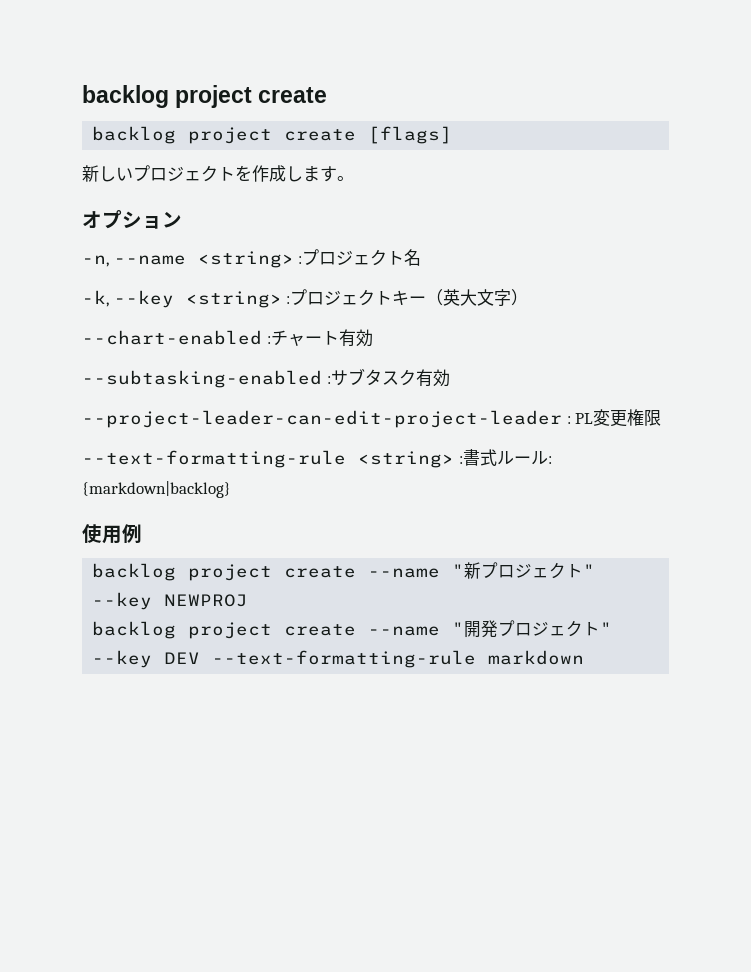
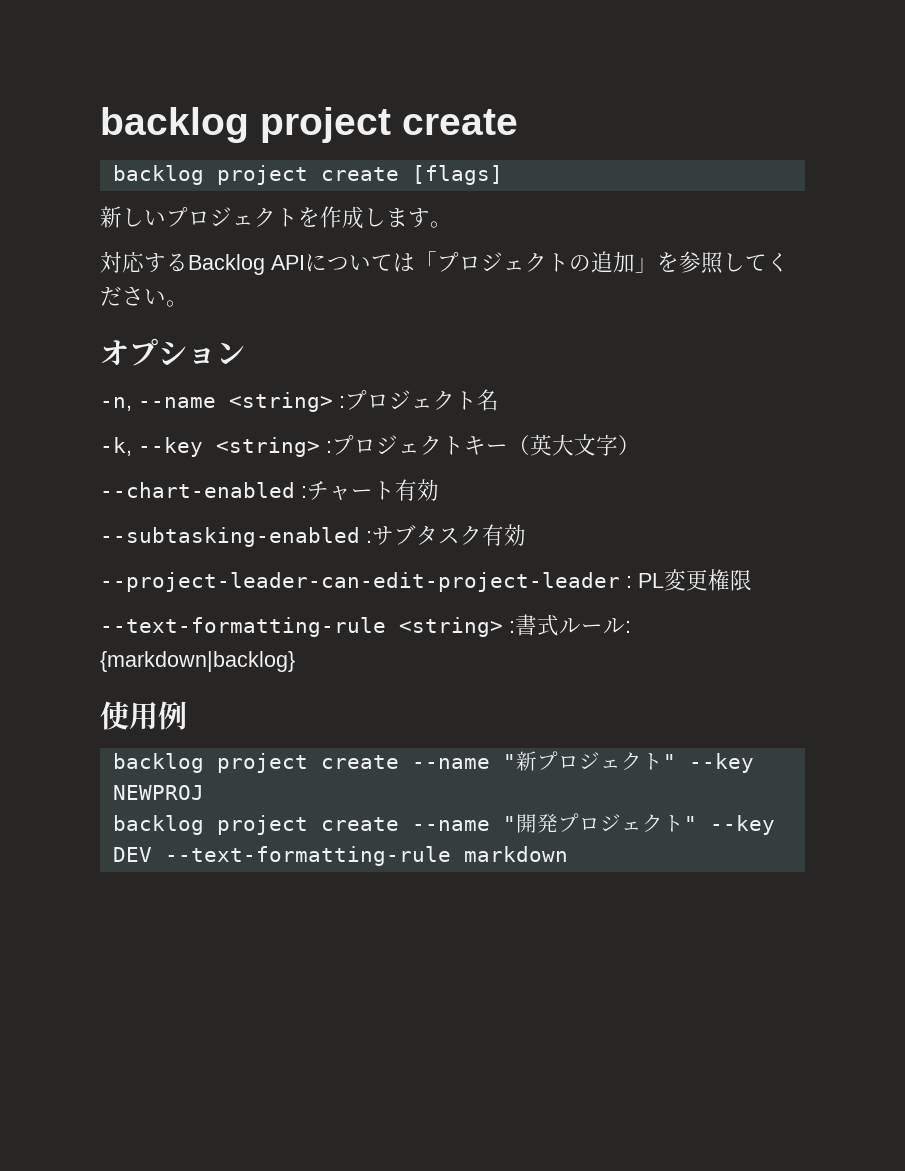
(354, 178) none -> [100,251,789,275] [100,286,188,307] // 対応するBacklog APIについては「プロジェクトの追加」を参照してください。

